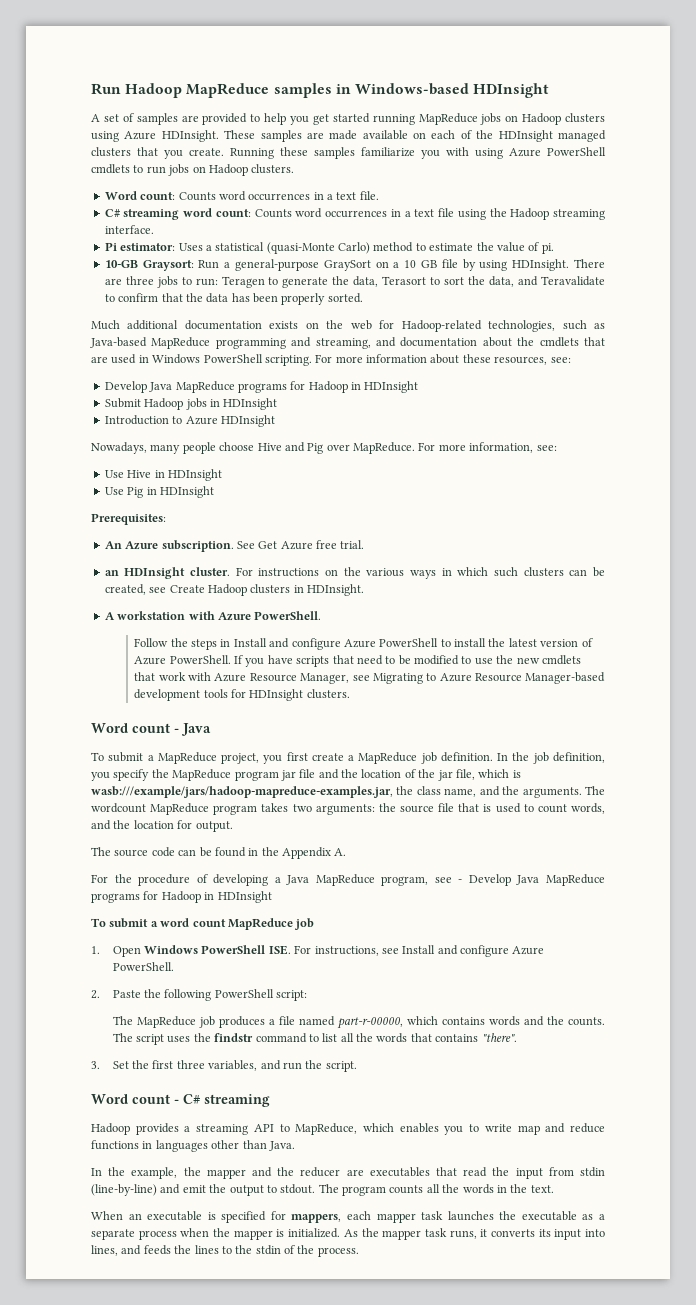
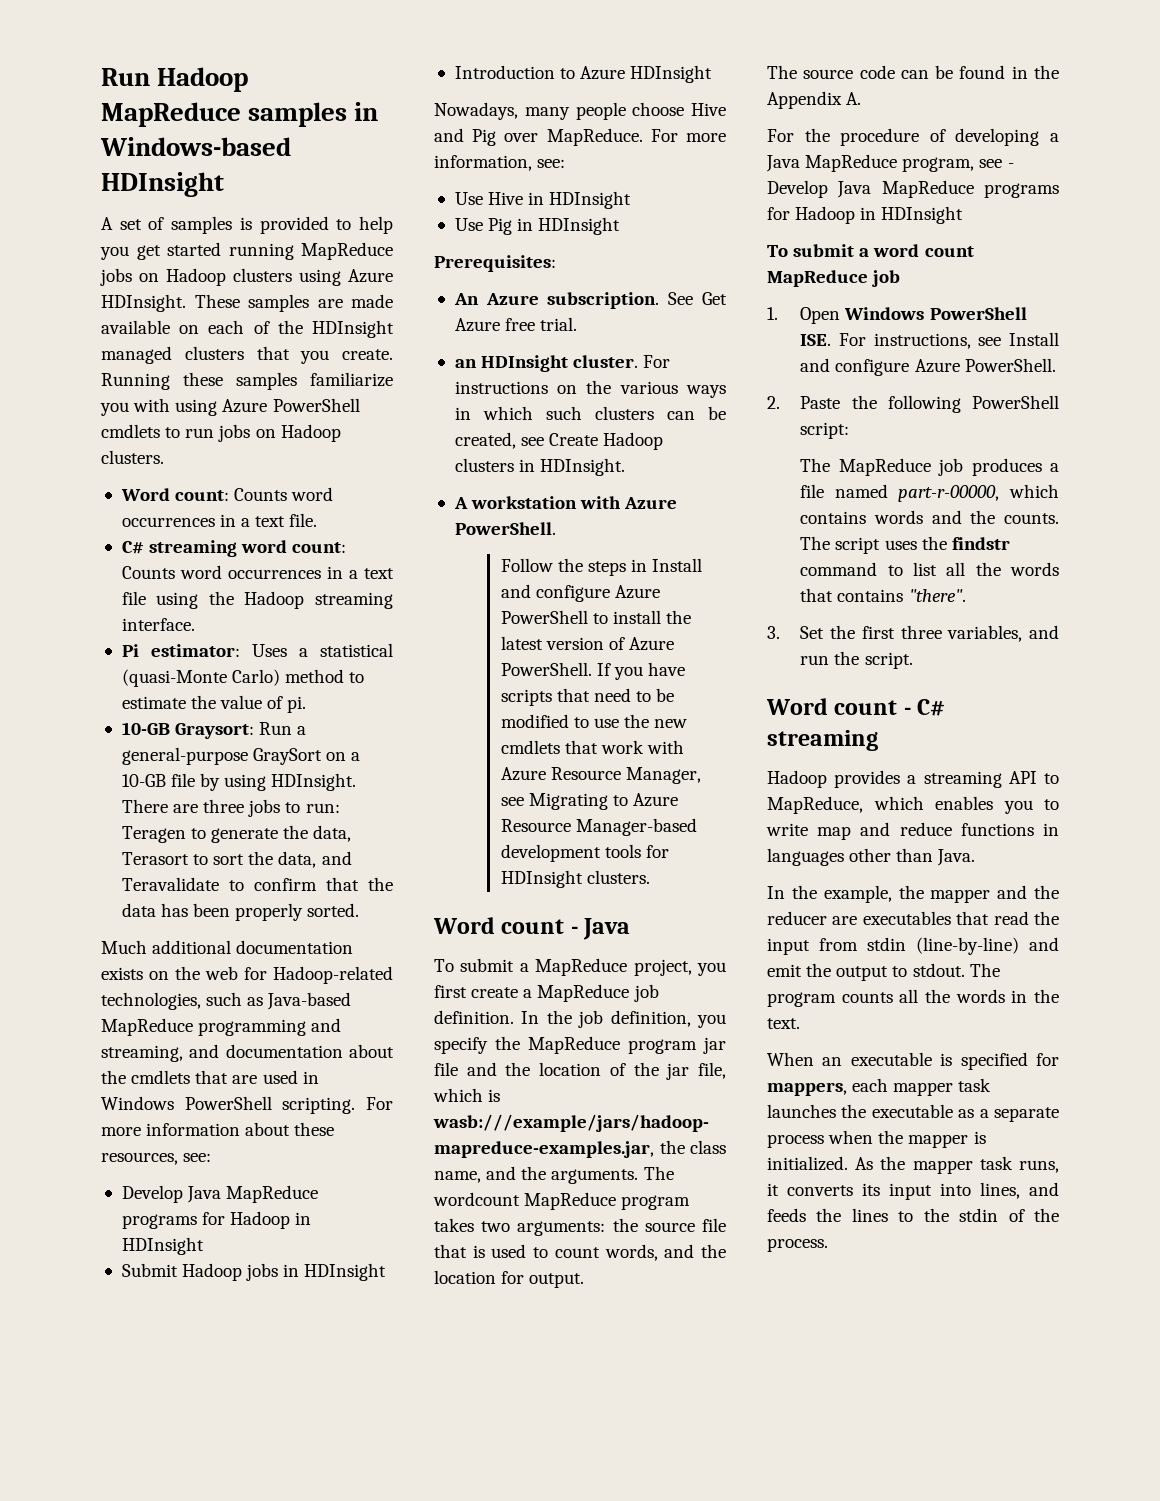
[181,115,199,122] are -> [239,217,252,230] is
[404,260,437,268] 10 GB -> [121,774,166,787] 10-GB

